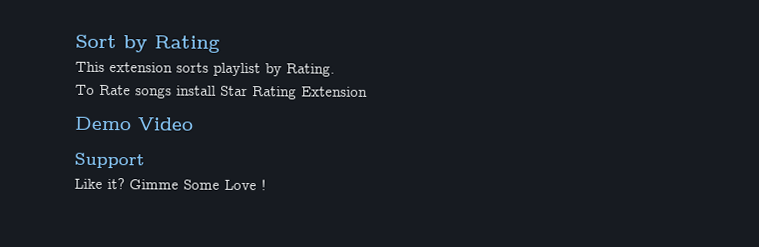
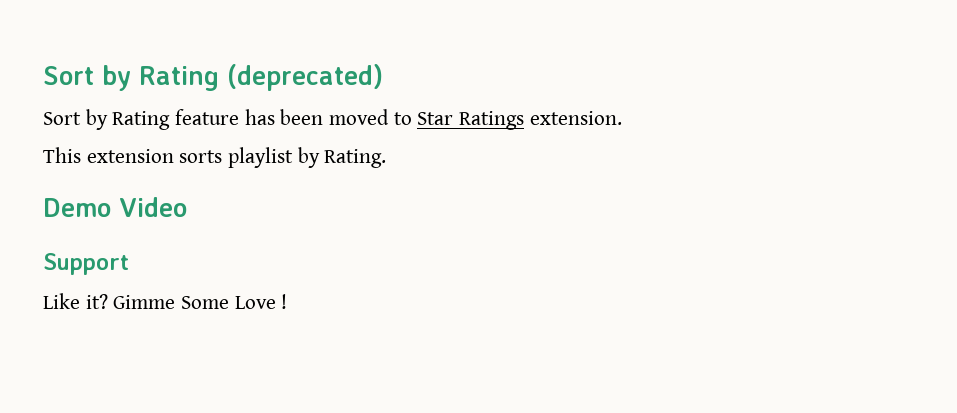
[75,34,220,53] Sort by Rating -> [43,64,383,91] [43,109,622,130] Sort by Rating (deprecated) // Sort by Rating feature has been moved to Star Ratings extension.
[75,84,368,100] // To Rate songs install Star Rating Extension -> (387, 158) none

